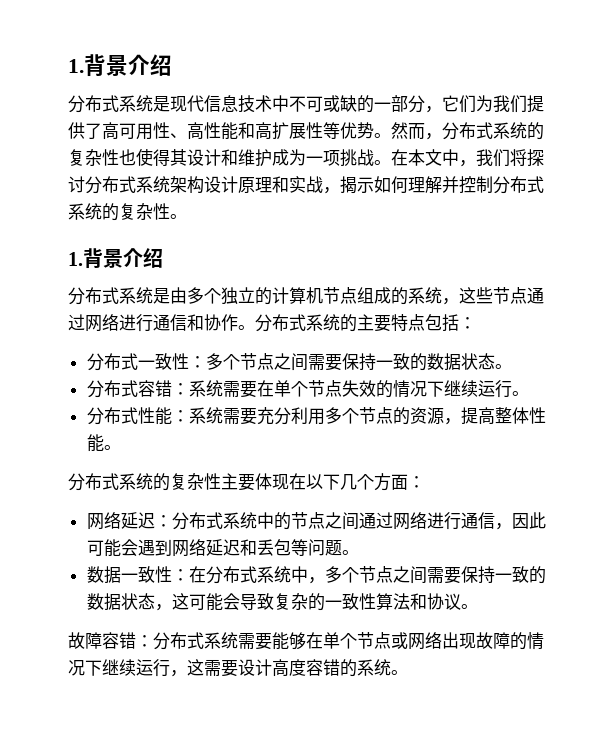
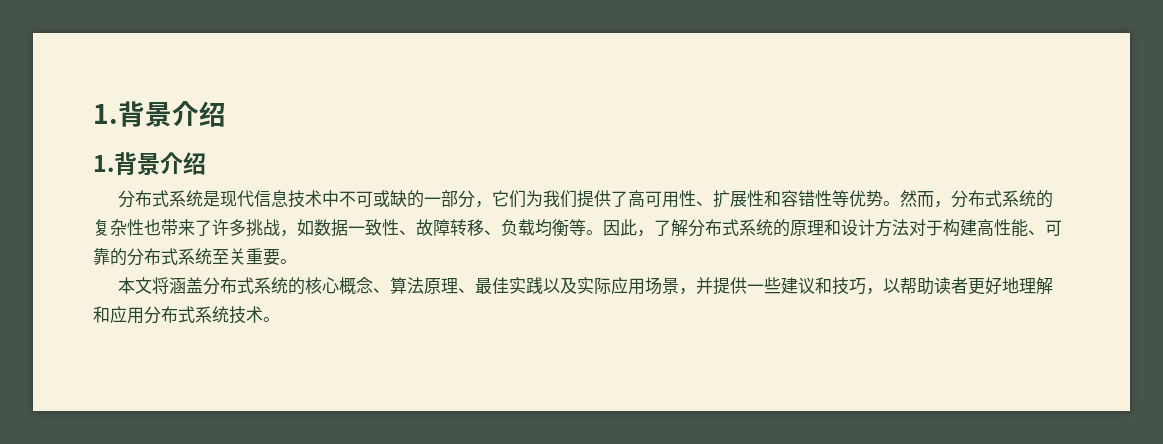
[68,54,172,77] 1.背景介绍 -> [93,101,226,127] [93,152,206,176] 1.背景介绍 // 1.背景介绍
[187,122,306,140] 高性能和高扩展 -> [713,190,816,208] 扩展性和容错
[136,148,544,167] [68,176,544,194] [68,203,187,221] [68,248,163,269] [68,287,544,305] [68,314,476,332] [86,353,512,371] [86,380,529,398] [86,407,546,425] [86,434,121,452] [68,473,425,491] [86,512,546,530] [86,539,359,557] [86,566,546,584] [86,593,478,611] [68,632,544,650] [68,659,391,677] 使得其设计和维护成为一项挑战。在本文中，我们将探讨分布式系统架构设计原理和实战，揭示如何理解并控制分布式系统的复杂性。 // 1.背景介绍 // 分布式系统是由多个独立的计算机节点组成的系统，这些节点通过网络进行通信和协作。分布式系统的主要特点包括： // 分布式一致性：多个节点之间需要保持一致的数据状态。 // 分布式容错：系统需要在单个节点失效的情况下继续运行。 // 分布式性能：系统需要充分利用多个节点的资源，提高整体性能。 // 分布式系统的复杂性主要体现在以下几个方面： // 网络延迟：分布式系统中的节点之间通过网络进行通信，因此可能会遇到网络延迟和丢包等问题。 // 数据一致性：在分布式系统中，多个节点之间需要保持一致的数据状态，这可能会导致复杂的一致性算法和协议。 // 故障容错：分布式系统需要能够在单个节点或网络出现故障的情况下继续运行，这需要设计高度容错的系统 -> [161,219,1062,237] [93,248,297,266] [118,277,1054,295] [93,306,263,324] 带来了许多挑战，如数据一致性、故障转移、负载均衡等。因此，了解分布式系统的原理和设计方法对于构建高性能、可靠的分布式系统至关重要。 // 本文将涵盖分布式系统的核心概念、算法原理、最佳实践以及实际应用场景，并提供一些建议和技巧，以帮助读者更好地理解和应用分布式系统技术

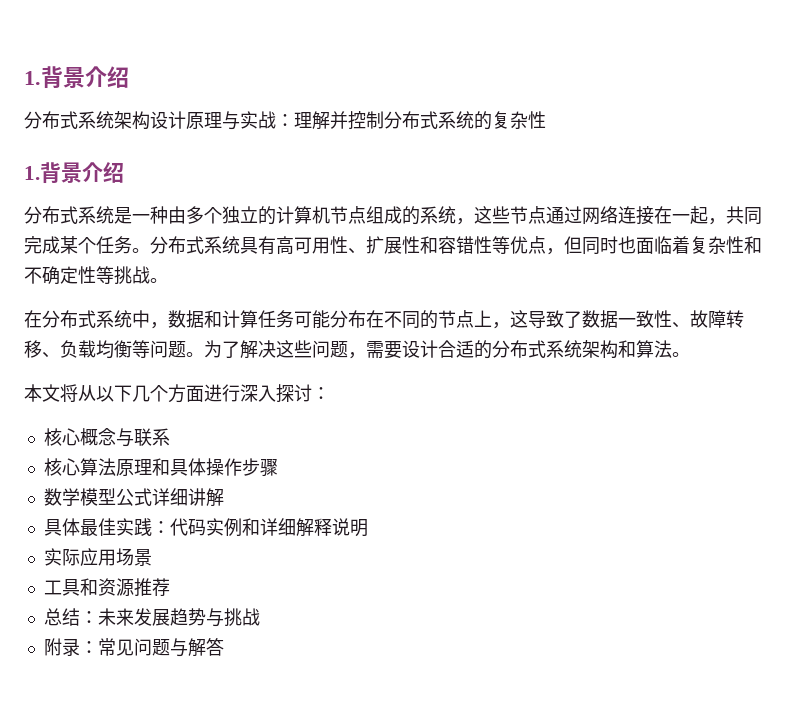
[93,101,226,127] 1.背景介绍 -> [24,66,129,89] [24,111,546,130] 1.背景介绍 // 分布式系统架构设计原理与实战：理解并控制分布式系统的复杂性
[220,190,629,208] 现代信息技术中不可或缺的一部分，它们为我们提供了 -> [132,206,762,225] [24,236,276,255] 一种由多个独立的计算机节点组成的系统，这些节点通过网络连接在一起，共同完成某个任务。分布式系统具有
[866,190,1054,208] [93,219,314,237] 势。然而，分布式系统的复杂性也带来了许多挑战，如 -> [528,236,762,255] [24,266,168,285] [24,310,582,329] 点，但同时也面临着复杂性和不确定性等挑战。 // 在分布式系统中，数据和计算任务可能分布在不同的节点上，这导致了
[586,219,1062,237] [93,248,110,265] 。因此，了解分布式系统的原理和设计方法对于构建高性能、可靠 -> [150,340,474,359] 问题。为了解决这些问题，需要设计合适
[212,248,280,266] 至关重要 -> [582,340,672,359] 架构和算法
[169,277,1054,295] [93,306,280,324] 涵盖分布式系统的核心概念、算法原理、最佳实践以及实际应用场景，并提供一些建议和技巧，以帮助读者更好地理解和应用分布式系统技术。 -> [78,384,330,403] [43,428,170,447] [43,458,278,477] [43,488,224,507] [43,518,368,537] [43,548,152,566] [43,578,170,597] [43,608,260,627] [43,638,224,657] 从以下几个方面进行深入探讨： // 核心概念与联系 // 核心算法原理和具体操作步骤 // 数学模型公式详细讲解 // 具体最佳实践：代码实例和详细解释说明 // 实际应用场景 // 工具和资源推荐 // 总结：未来发展趋势与挑战 // 附录：常见问题与解答

